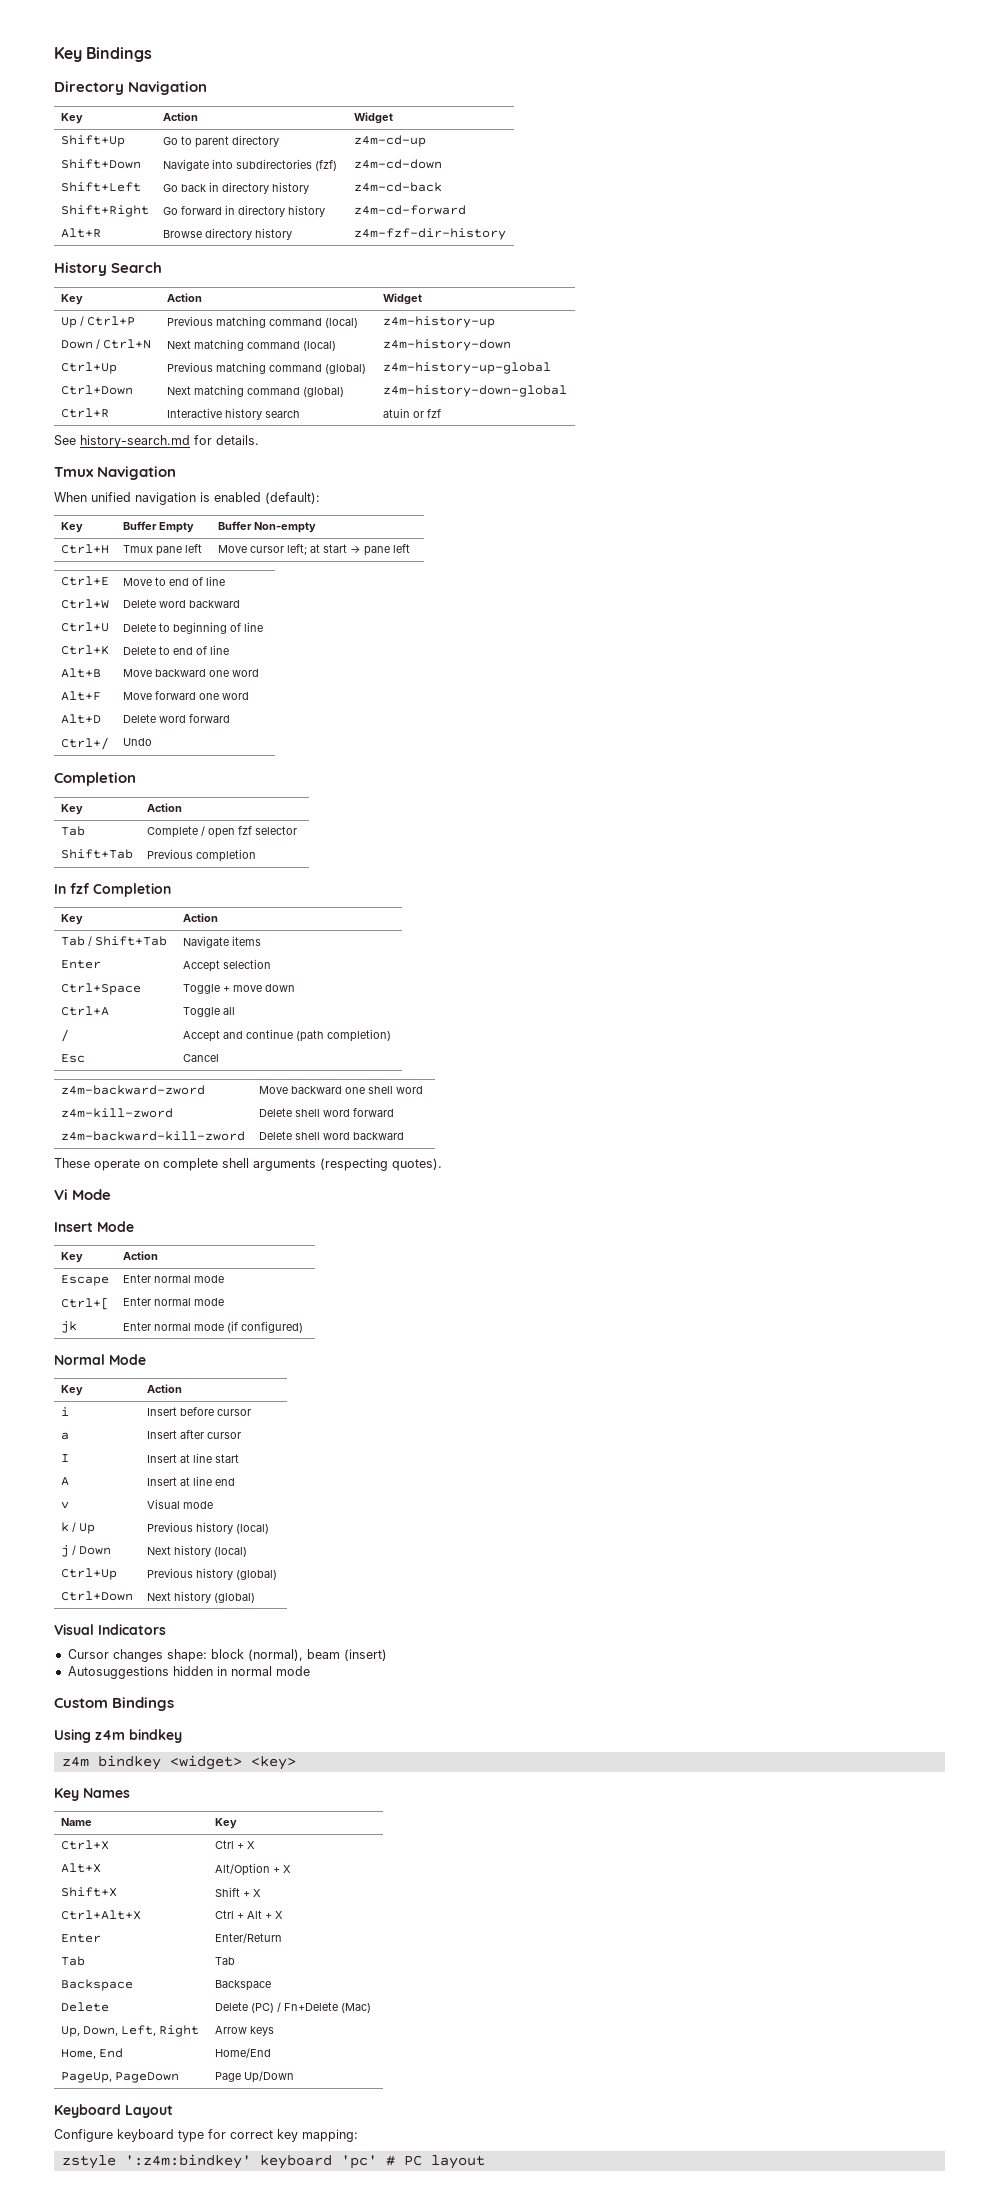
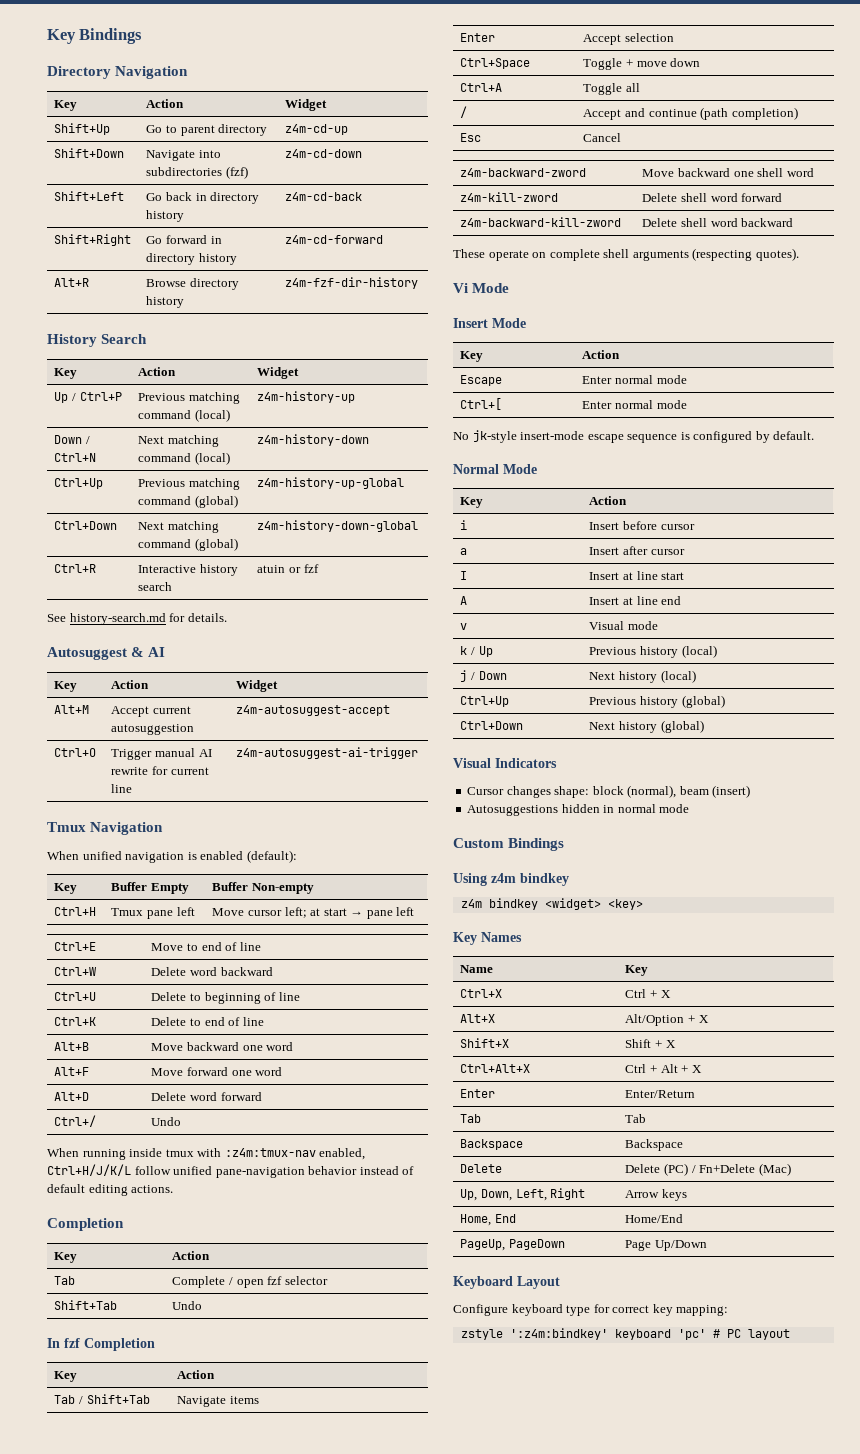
(259, 440) none -> [47,647,166,660] [54,681,78,692] [111,680,150,689] [236,680,279,692] [54,705,90,714] [111,706,191,717] [111,724,195,735] [236,705,391,716] [54,748,97,757] [111,748,212,760] [111,766,209,775] [111,784,133,793] [236,747,419,759] // Autosuggest & AI // Key | Action | Widget // Alt+M | Accept current autosuggestion | z4m-autosuggest-accept // Ctrl+O | Trigger manual AI rewrite for current line | z4m-autosuggest-ai-trigger
(152, 742) none -> [47,1148,366,1160] [47,1164,415,1178] [47,1184,174,1196] // When running inside tmux with :z4m:tmux-nav enabled, Ctrl+H/J/K/L follow unified pane-navigation behavior instead of default editing actions.
[146,849,256,862] Previous completion -> [172,1301,203,1310] Undo
[60,1321,77,1333] [122,1321,303,1333] // jk | Enter normal mode (if configured) -> [453,430,815,443] // No jk-style insert-mode escape sequence is configured by default.

